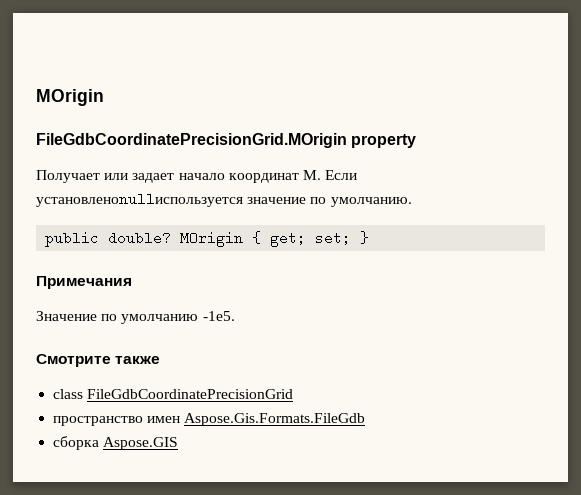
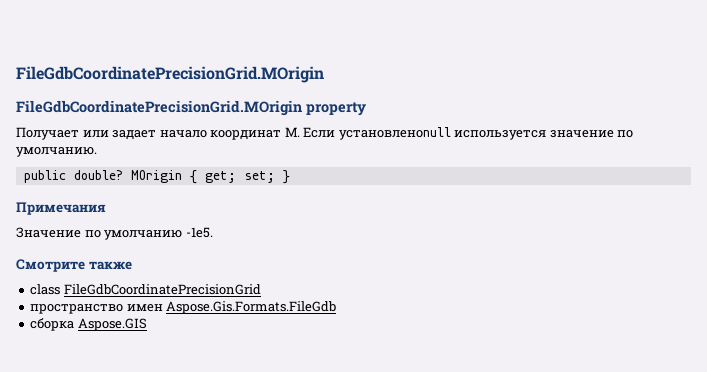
[36,89,104,106] MOrigin -> [16,66,324,83] FileGdbCoordinatePrecisionGrid.MOrigin
[36,194,243,207] установленоnullиспользуется -> [338,127,547,140] установленоnull используется

